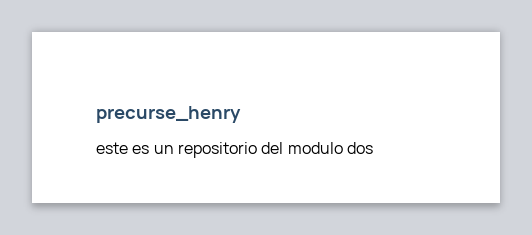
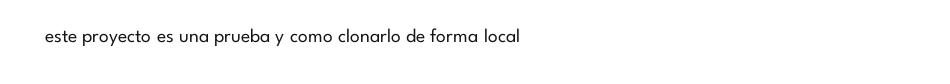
[96,106,241,123] [96,142,373,158] precurse_henry // este es un repositorio del modulo dos -> [45,28,520,47] este proyecto es una prueba y como clonarlo de forma local

